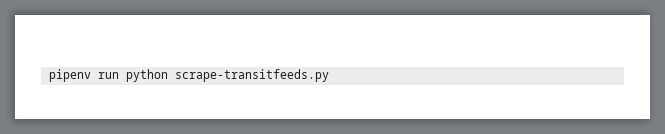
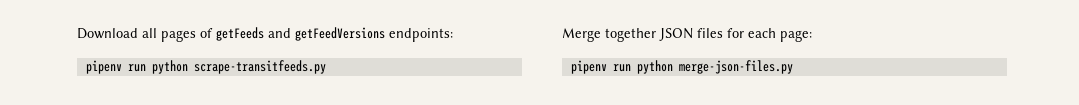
[48,69,329,82] pipenv run python scrape-transitfeeds.py -> [77,27,453,42] [85,60,326,74] [562,28,812,42] [570,60,793,74] Download all pages of getFeeds and getFeedVersions endpoints: // pipenv run python scrape-transitfeeds.py // Merge together JSON files for each page: // pipenv run python merge-json-files.py

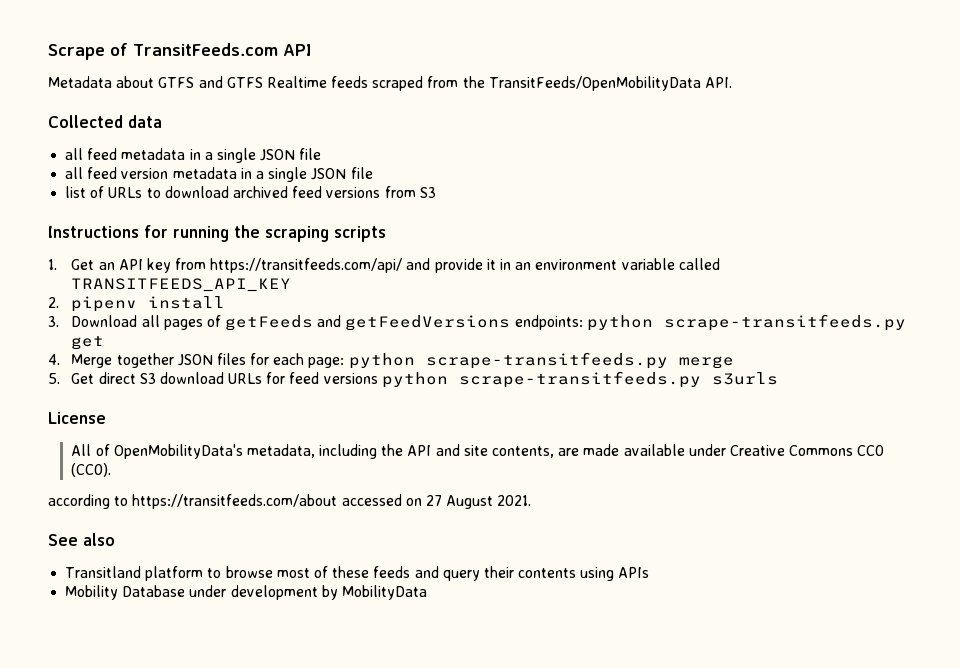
(77, 33) none -> [48,43,311,60] [48,76,733,91] [48,115,162,128] [65,148,322,163] [65,167,373,182] [65,186,436,198] [48,225,386,242] [48,258,720,273] [71,278,292,292] [48,296,226,312] [48,316,59,327] Scrape of TransitFeeds.com API // Metadata about GTFS and GTFS Realtime feeds scraped from the TransitFeeds/OpenMobilityData API. // Collected data // all feed metadata in a single JSON file // all feed version metadata in a single JSON file // list of URLs to download archived feed versions from S3 // Instructions for running the scraping scripts // 1. Get an API key from https://transitfeeds.com/api/ and provide it in an environment variable called TRANSITFEEDS_API_KEY // 2. pipenv install // 3.
[85,60,326,74] // pipenv run python scrape-transitfeeds.py // -> [586,314,906,331] [71,336,105,350] [48,354,60,365] python scrape-transitfeeds.py get // 4.
[570,60,793,74] // pipenv run python merge-json-files.py -> [348,352,734,369] [48,371,778,388] [48,412,106,424] [71,444,885,459] [71,463,112,477] [48,494,532,509] [48,533,115,546] [65,566,650,581] [65,585,427,600] python scrape-transitfeeds.py merge // 5. Get direct S3 download URLs for feed versions python scrape-transitfeeds.py s3urls // License // All of OpenMobilityData's metadata, including the API and site contents, are made available under Creative Commons CC0 (CC0). // according to https://transitfeeds.com/about accessed on 27 August 2021. // See also // Transitland platform to browse most of these feeds and query their contents using APIs // Mobility Database under development by MobilityData

